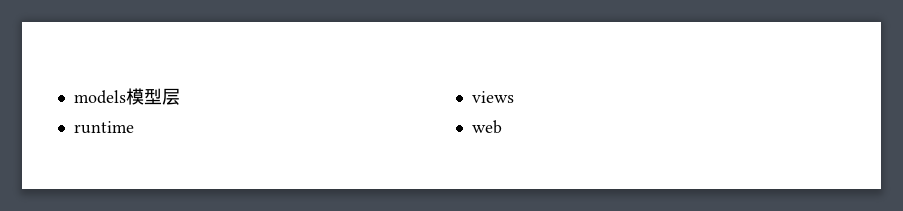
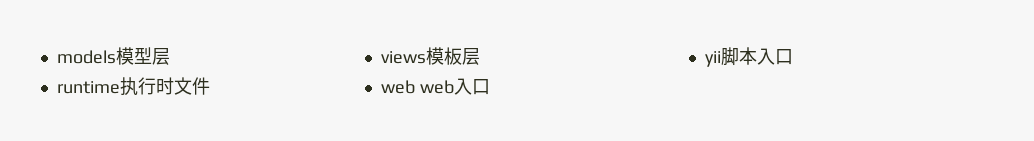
(134, 127) none -> [119,77,210,96] 执行时文件
[471,120,502,134] // web -> [425,47,480,65] [380,78,490,95] [704,47,793,67] 模板层 // web web入口 // yii脚本入口

